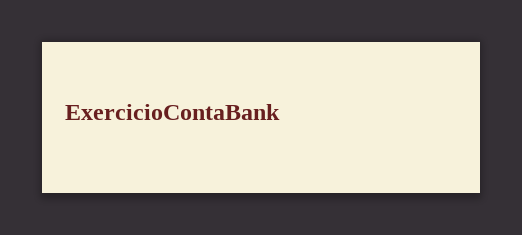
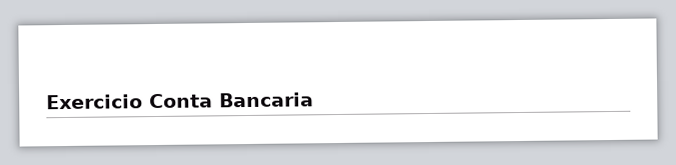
[65,104,280,120] ExercicioContaBank -> [46,92,314,110] Exercicio Conta Bancaria

